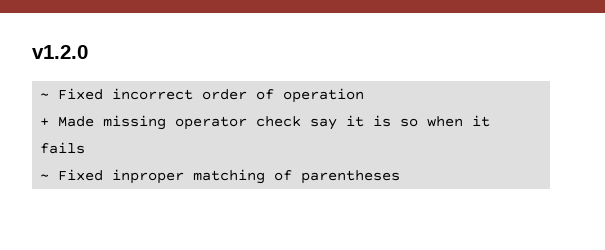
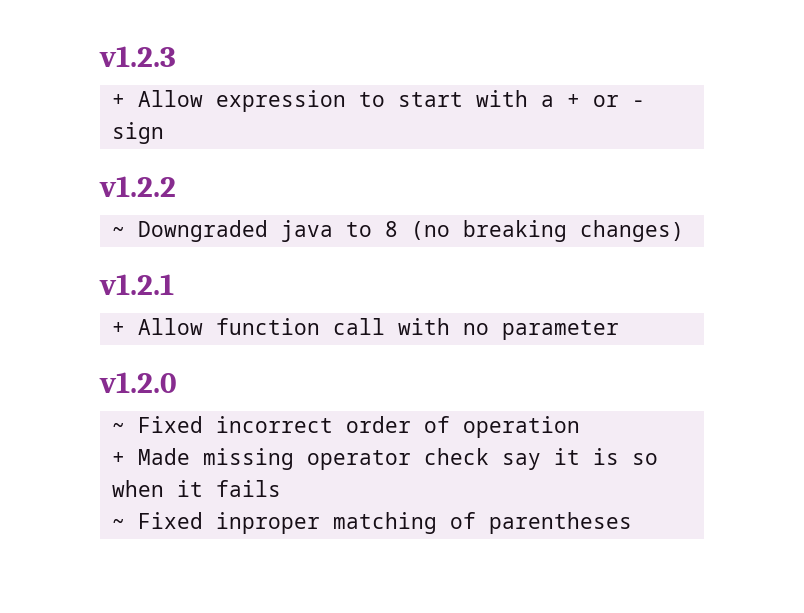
(32, 52) none -> [99,46,176,67] [112,90,646,112] [112,122,165,144] [99,176,176,197] [112,220,685,242] [99,274,174,295] [112,318,620,340] v1.2.3 // + Allow expression to start with a + or - sign // v1.2.2 // ~ Downgraded java to 8 (no breaking changes) // v1.2.1 // + Allow function call with no parameter //

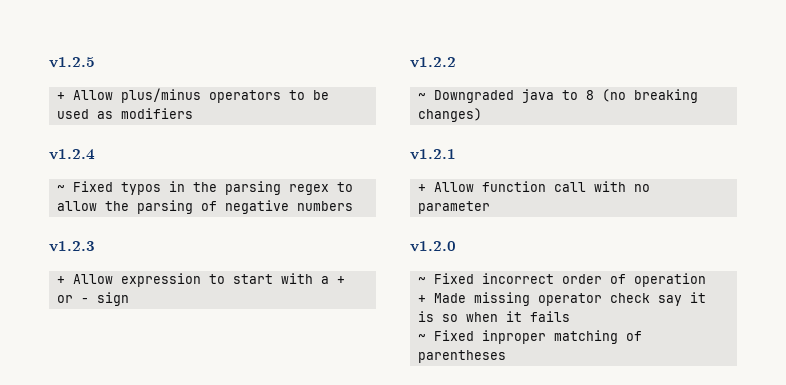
(99, 56) none -> [49,57,95,68] [56,88,329,103] [56,108,193,119] [49,149,95,160] [56,181,353,195] [56,200,353,214] v1.2.5 // + Allow plus/minus operators to be used as modifiers // v1.2.4 // ~ Fixed typos in the parsing regex to allow the parsing of negative numbers //

